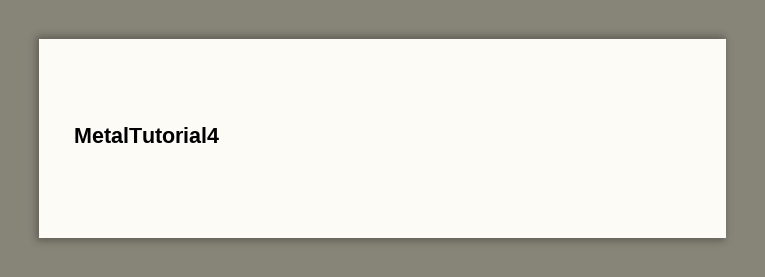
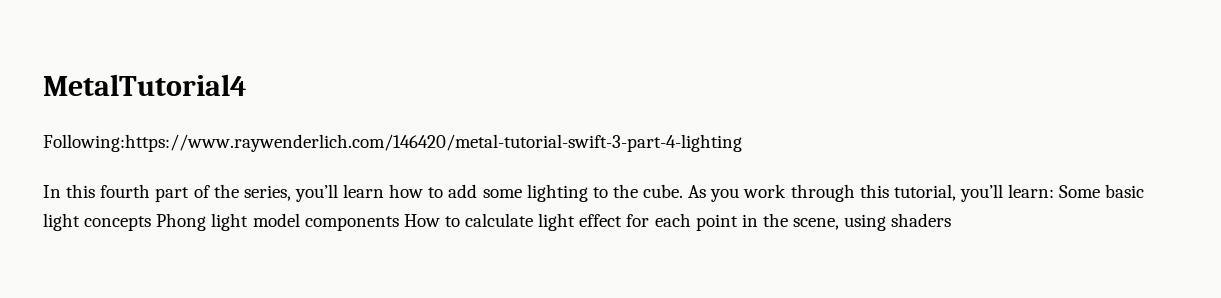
(219, 135) none -> [43,134,742,152] [43,184,1145,202] [43,213,952,231] // Following:https://www.raywenderlich.com/146420/metal-tutorial-swift-3-part-4-lighting // In this fourth part of the series, you’ll learn how to add some lighting to the cube. As you work through this tutorial, you’ll learn: Some basic light concepts Phong light model components How to calculate light effect for each point in the scene, using shaders

